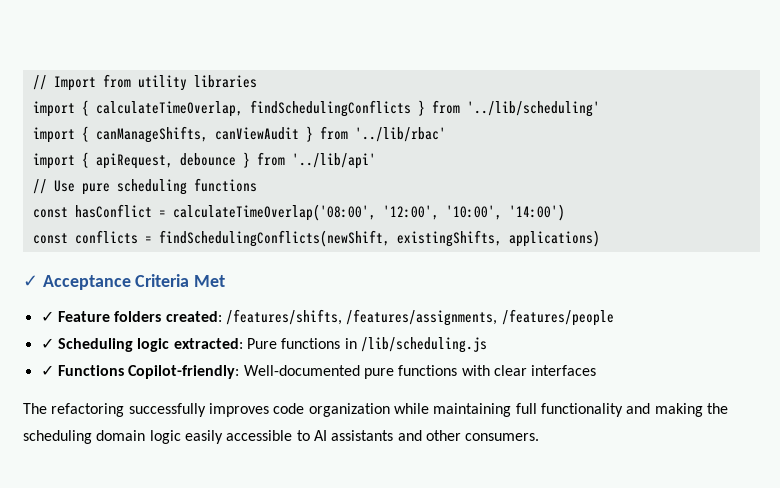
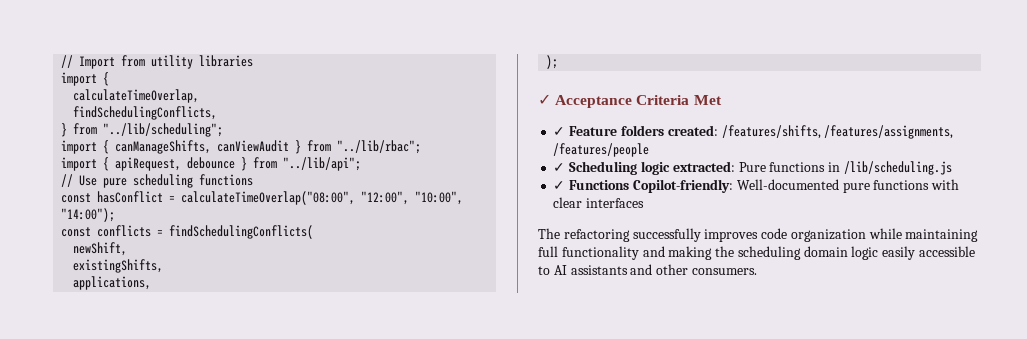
(89, 108) none -> (110, 79) //
[249,100,600,117] findSchedulingConflicts } from '../lib/scheduling' -> [73,106,218,120] [61,123,224,137] // findSchedulingConflicts, // } from "../lib/scheduling";
[354,127,446,142] '../lib/rbac' -> [337,140,422,154] "../lib/rbac";
[291,153,376,169] '../lib/api' -> [283,157,362,171] "../lib/api";
[172,204,565,221] calculateTimeOverlap('08:00', '12:00', '10:00', '14:00') -> [181,191,464,205] [61,208,116,222] calculateTimeOverlap("08:00", "12:00", "10:00", "14:00");
[158,230,390,247] findSchedulingConflicts(newShift, -> [169,225,314,239] [73,242,128,256] findSchedulingConflicts( // newShift, //
[508,230,600,247] applications) -> [73,276,152,290] [546,55,559,69] // applications, // );

